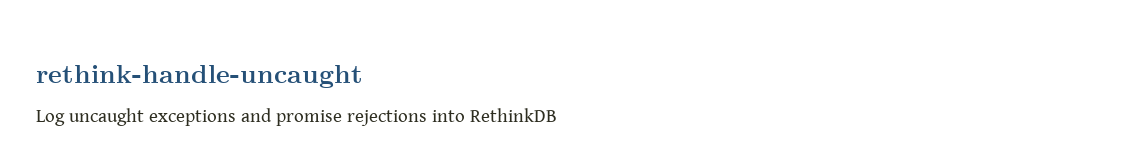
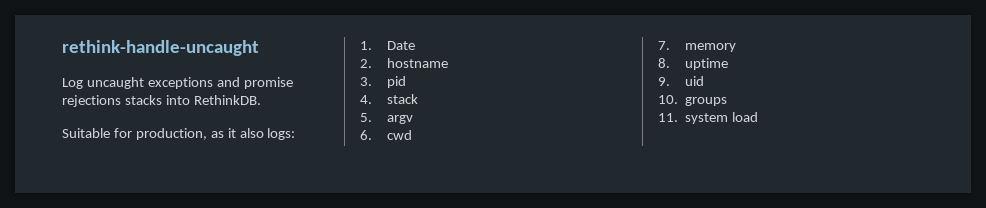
[431,108,557,122] into RethinkDB -> [124,95,261,105] [62,128,296,140] [360,41,416,50] [360,58,449,68] [360,76,407,88] [360,94,419,104] [360,113,414,124] [360,130,413,140] [658,41,737,52] [658,58,729,70] [658,76,705,86] [658,95,728,106] [658,112,759,124] stacks into RethinkDB. // Suitable for production, as it also logs: // 1. Date // 2. hostname // 3. pid // 4. stack // 5. argv // 6. cwd // 7. memory // 8. uptime // 9. uid // 10. groups // 11. system load

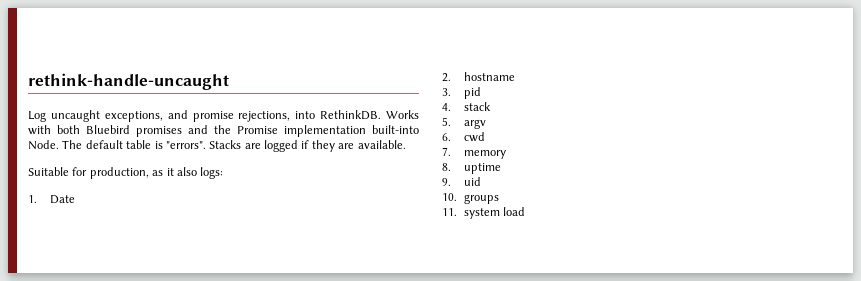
[147,77,213,89] exceptions -> [104,111,163,122] exceptions,
[62,95,162,107] rejections stacks -> [238,111,291,122] rejections,
(261, 100) none -> [386,110,419,119] [28,125,419,137] [28,140,406,152] Works with both Bluebird promises and the Promise implementation built-into Node. The default table is "errors". Stacks are logged if they are available.

